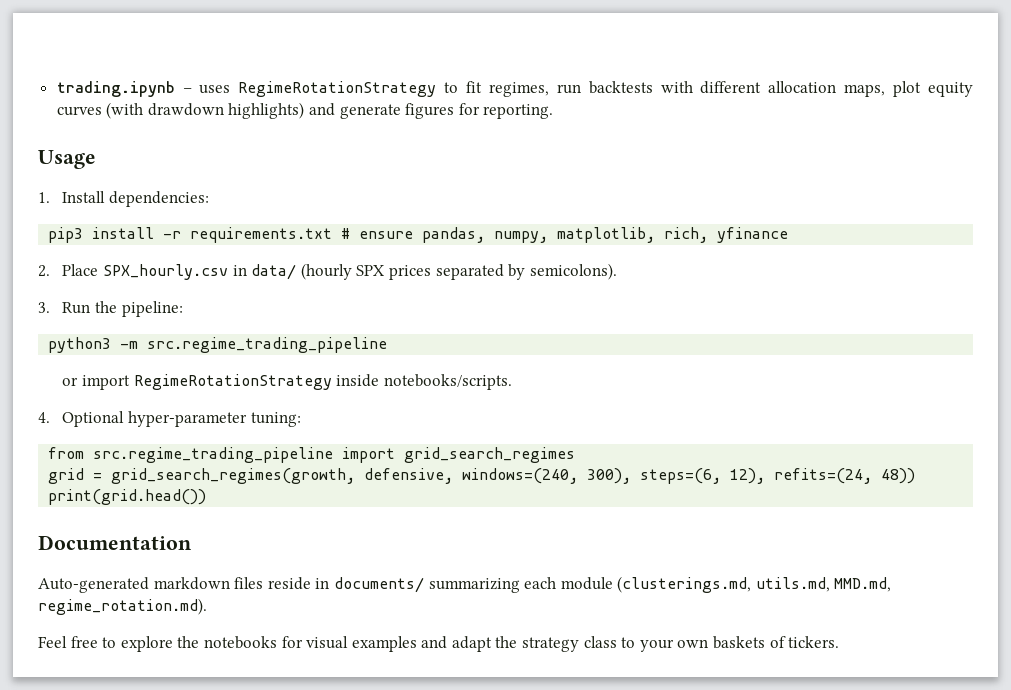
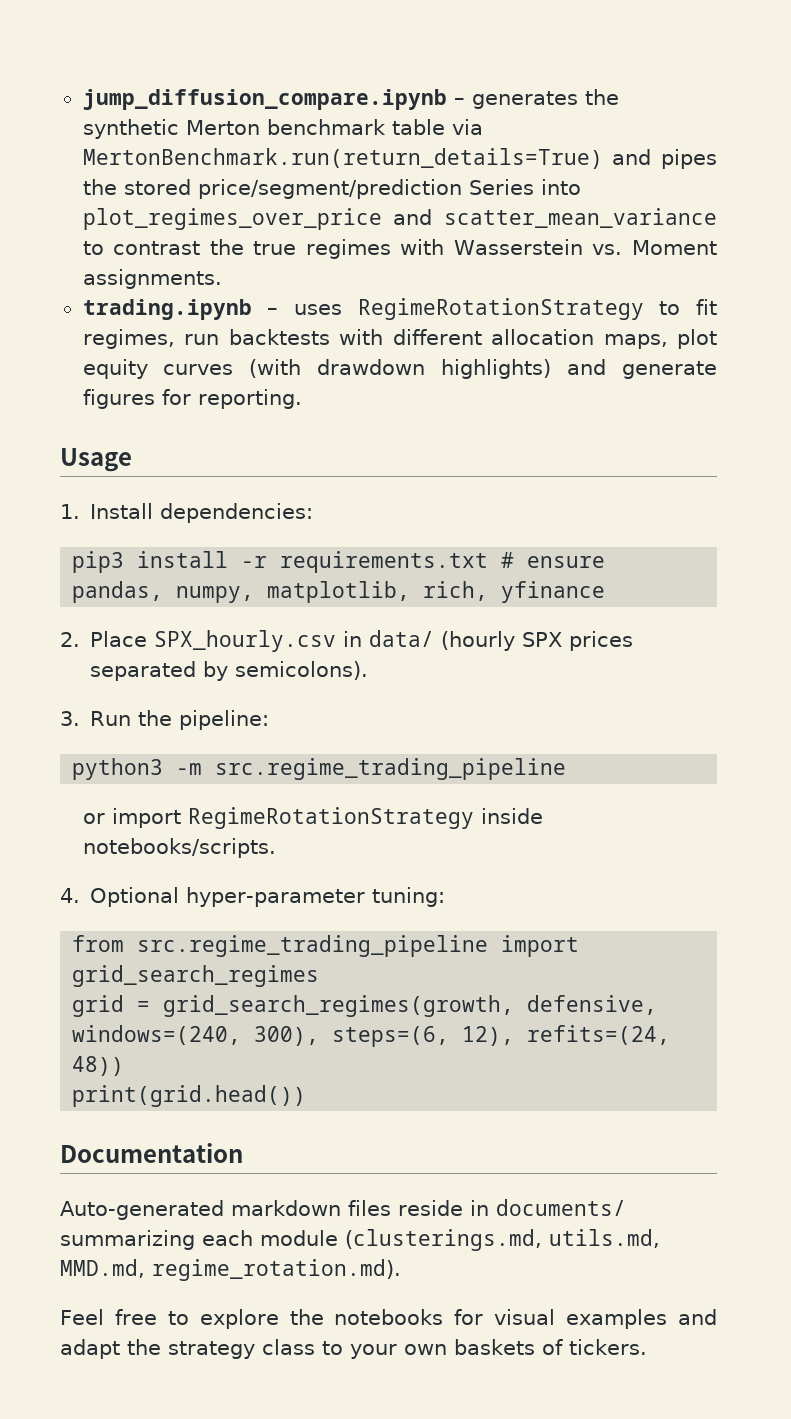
(56, 89) none -> [82,89,619,110] [82,119,483,139] [82,148,717,169] [82,179,581,199] [82,208,717,230] [82,239,717,259] [82,269,222,289] jump_diffusion_compare.ipynb – generates the synthetic Merton benchmark table via MertonBenchmark.run(return_details=True) and pipes the stored price/segment/prediction Series into plot_regimes_over_price and scatter_mean_variance to contrast the true regimes with Wasserstein vs. Moment assignments. //

